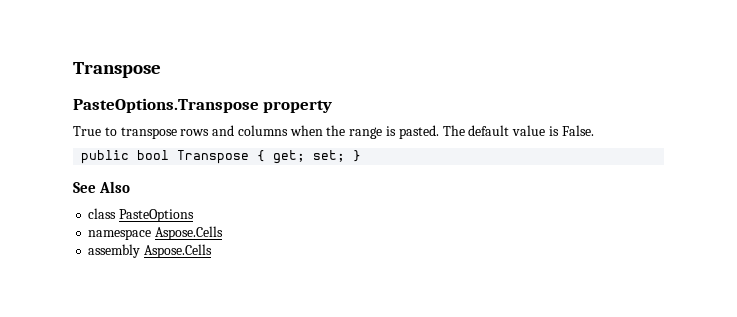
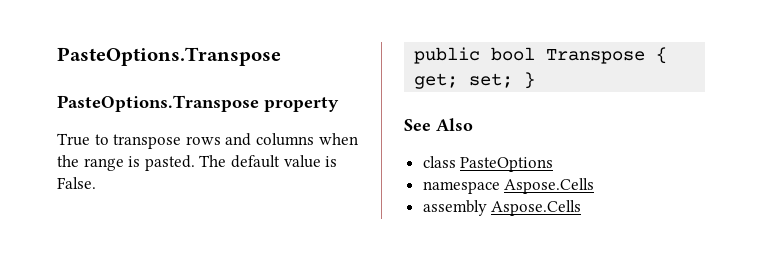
[73,62,161,78] Transpose -> [57,47,281,66] PasteOptions.Transpose

